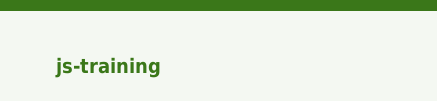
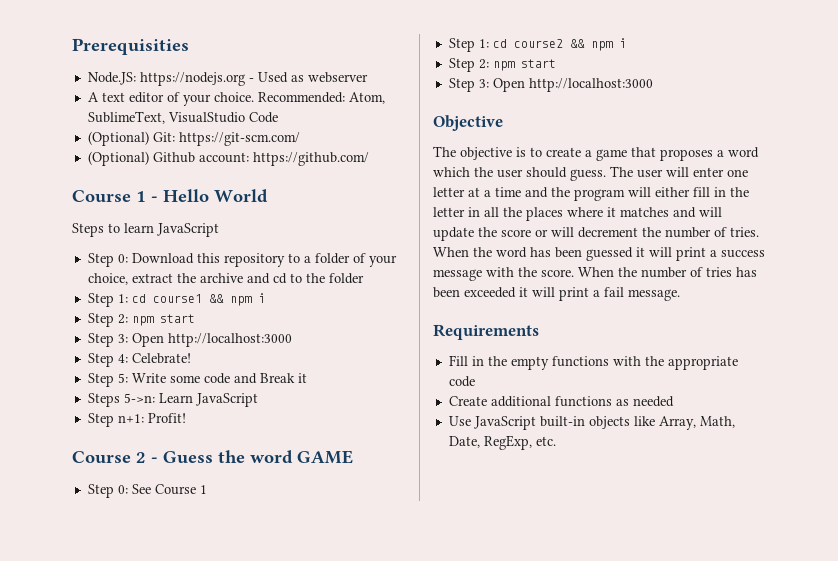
[55,57,161,78] js-training -> [72,38,189,55] [87,72,368,86] [87,92,385,106] [87,111,278,124] [87,131,300,146] [87,151,369,166] [72,189,268,203] [72,223,219,237] [87,253,397,267] [87,273,364,285] [87,293,265,307] [87,313,195,327] [87,333,292,347] [87,353,191,367] [87,373,307,387] [87,393,258,407] [87,413,186,427] [72,450,353,464] [87,484,207,498] [448,38,626,52] [448,58,556,72] [448,78,653,92] [433,115,503,131] [433,146,759,161] [433,166,748,181] [433,187,749,201] [433,207,722,221] [433,227,759,241] [433,247,765,261] [433,267,757,281] [433,287,680,301] [433,324,539,340] [448,355,738,370] [448,376,475,387] [448,396,674,407] [448,416,735,430] [448,435,556,450] Prerequisities // Node.JS: https://nodejs.org - Used as webserver // A text editor of your choice. Recommended: Atom, SublimeText, VisualStudio Code // (Optional) Git: https://git-scm.com/ // (Optional) Github account: https://github.com/ // Course 1 - Hello World // Steps to learn JavaScript // Step 0: Download this repository to a folder of your choice, extract the archive and cd to the folder // Step 1: cd course1 && npm i // Step 2: npm start // Step 3: Open http://localhost:3000 // Step 4: Celebrate! // Step 5: Write some code and Break it // Steps 5->n: Learn JavaScript // Step n+1: Profit! // Course 2 - Guess the word GAME // Step 0: See Course 1 // Step 1: cd course2 && npm i // Step 2: npm start // Step 3: Open http://localhost:3000 // Objective // The objective is to create a game that proposes a word which the user should guess. The user will enter one letter at a time and the program will either fill in the letter in all the places where it matches and will update the score or will decrement the number of tries. When the word has been guessed it will print a success message with the score. When the number of tries has been exceeded it will print a fail message. // Requirements // Fill in the empty functions with the appropriate code // Create additional functions as needed // Use JavaScript built-in objects like Array, Math, Date, RegExp, etc.

